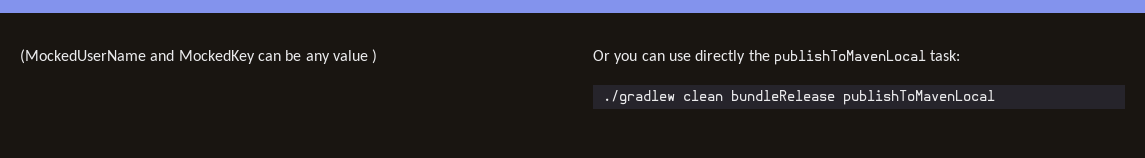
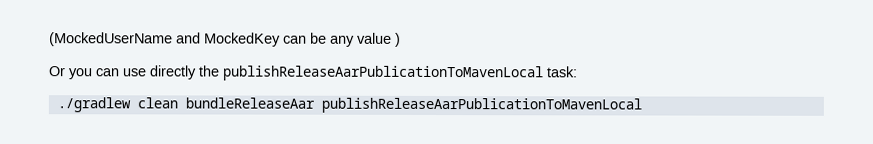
[773,50,926,65] publishToMavenLocal -> [222,65,544,82] publishReleaseAarPublicationToMavenLocal
[730,90,995,105] bundleRelease publishToMavenLocal -> [184,97,642,114] bundleReleaseAar publishReleaseAarPublicationToMavenLocal

